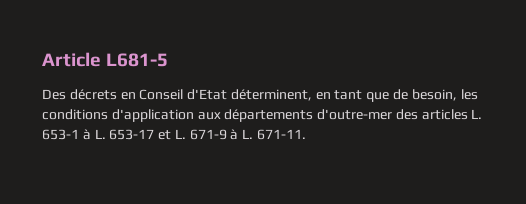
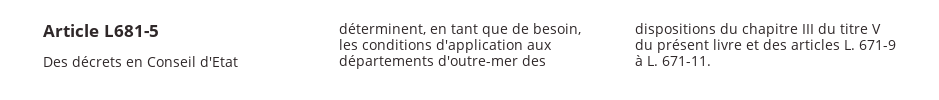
[421,109,483,120] [42,129,172,140] articles L. 653-1 à L. 653-17 et -> [635,23,881,37] [635,39,840,53] dispositions du chapitre III du titre V du présent livre et des articles

